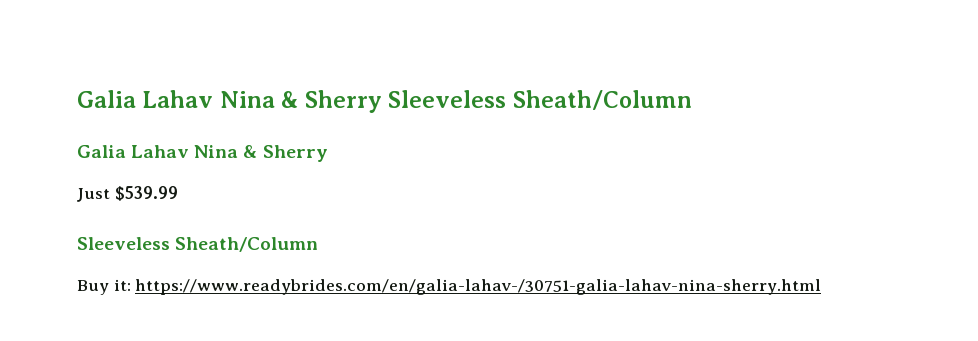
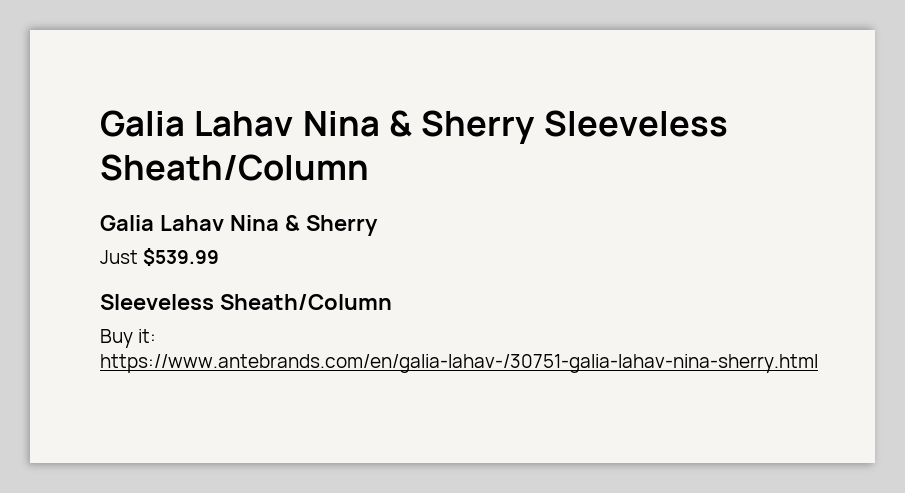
[135,279,822,295] https://www.readybrides.com/en/galia-lahav-/30751-galia-lahav-nina-sherry.html -> [100,354,818,373] https://www.antebrands.com/en/galia-lahav-/30751-galia-lahav-nina-sherry.html

